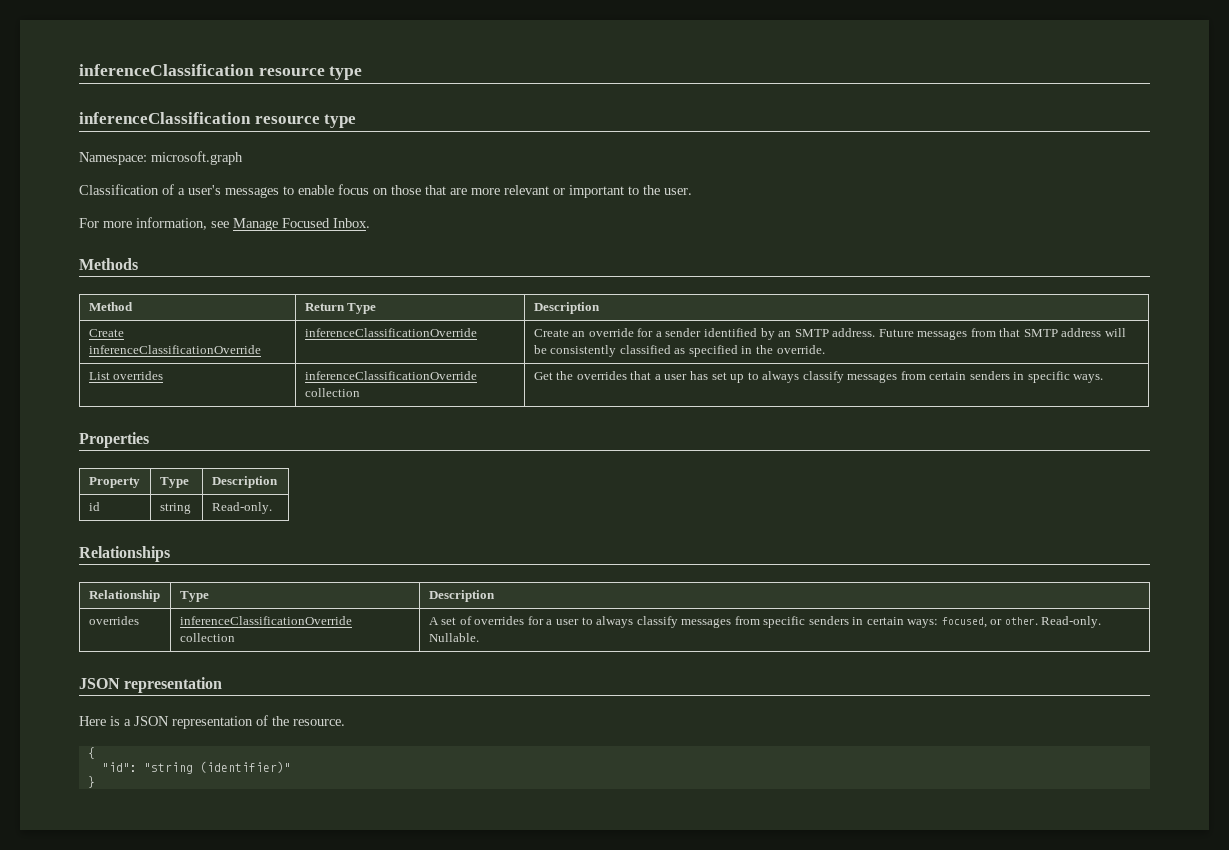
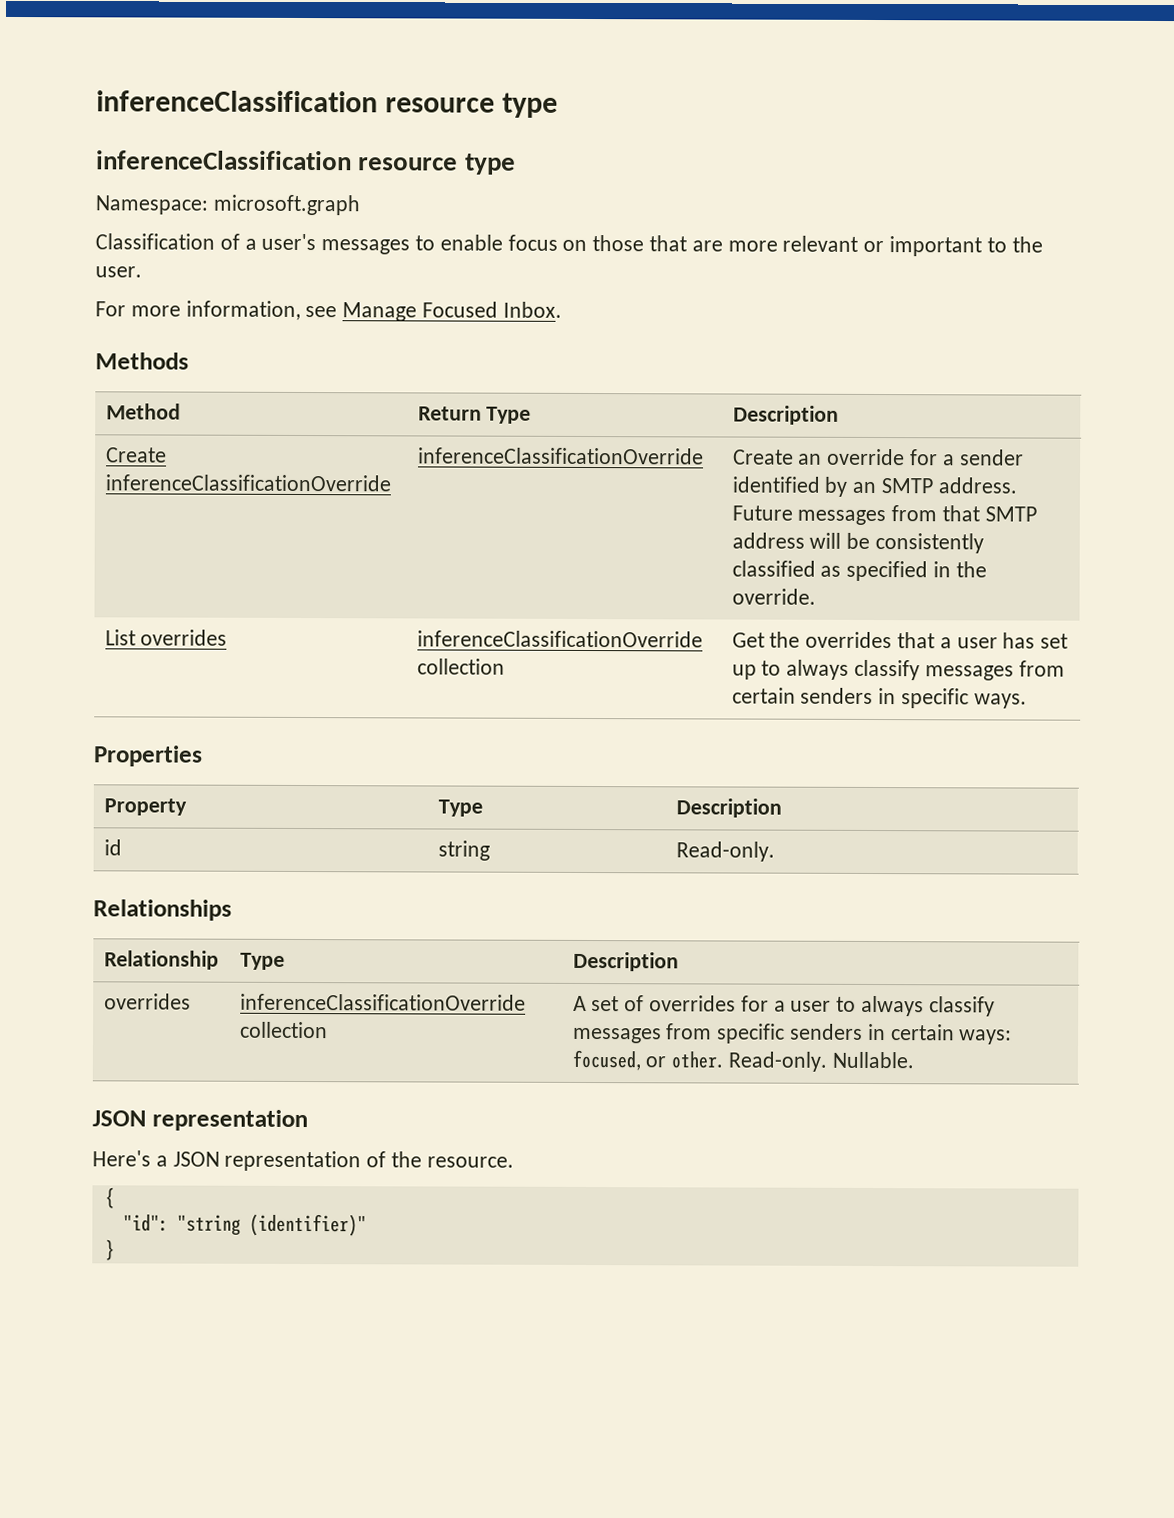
[79,716,120,726] Here is -> [92,1150,151,1167] Here's

